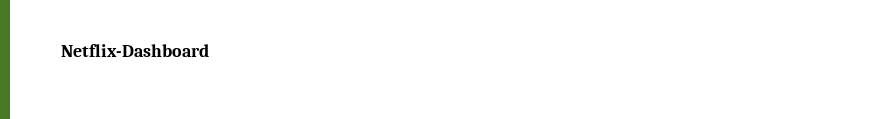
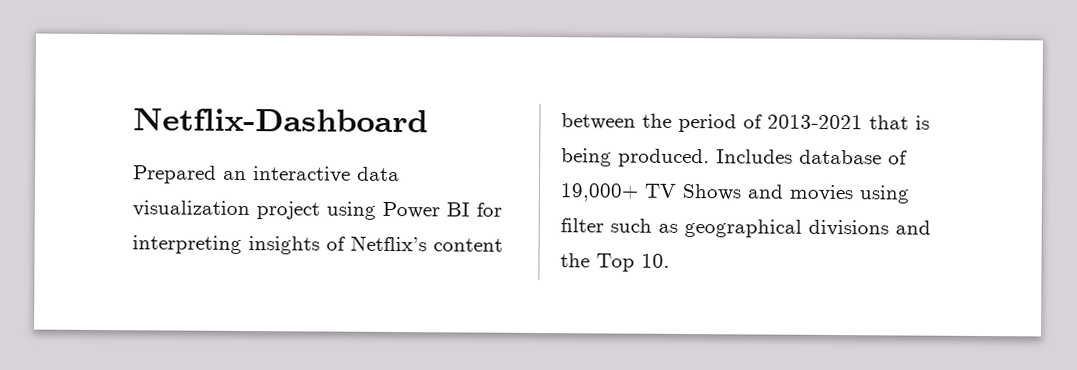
(209, 50) none -> [133,165,400,184] [132,200,502,220] [132,235,503,255] [561,113,930,133] [561,148,908,168] [560,183,910,204] [560,218,931,238] [560,253,670,272] // Prepared an interactive data visualization project using Power BI for interpreting insights of Netflix’s content between the period of 2013-2021 that is being produced. Includes database of 19,000+ TV Shows and movies using filter such as geographical divisions and the Top 10.

